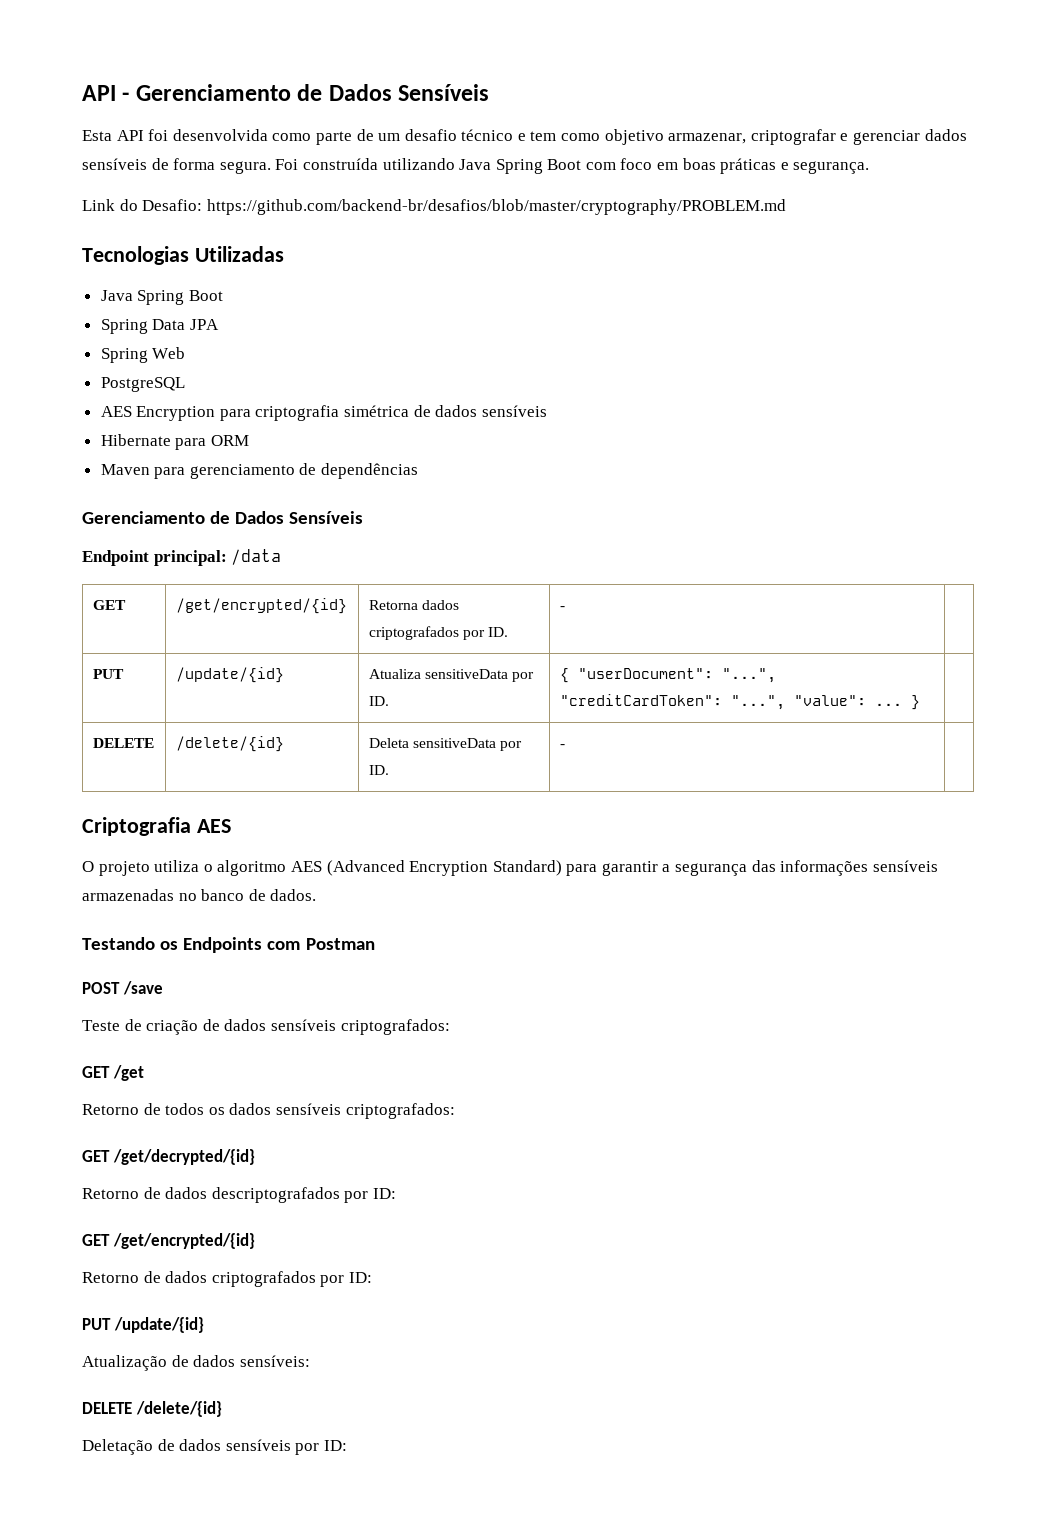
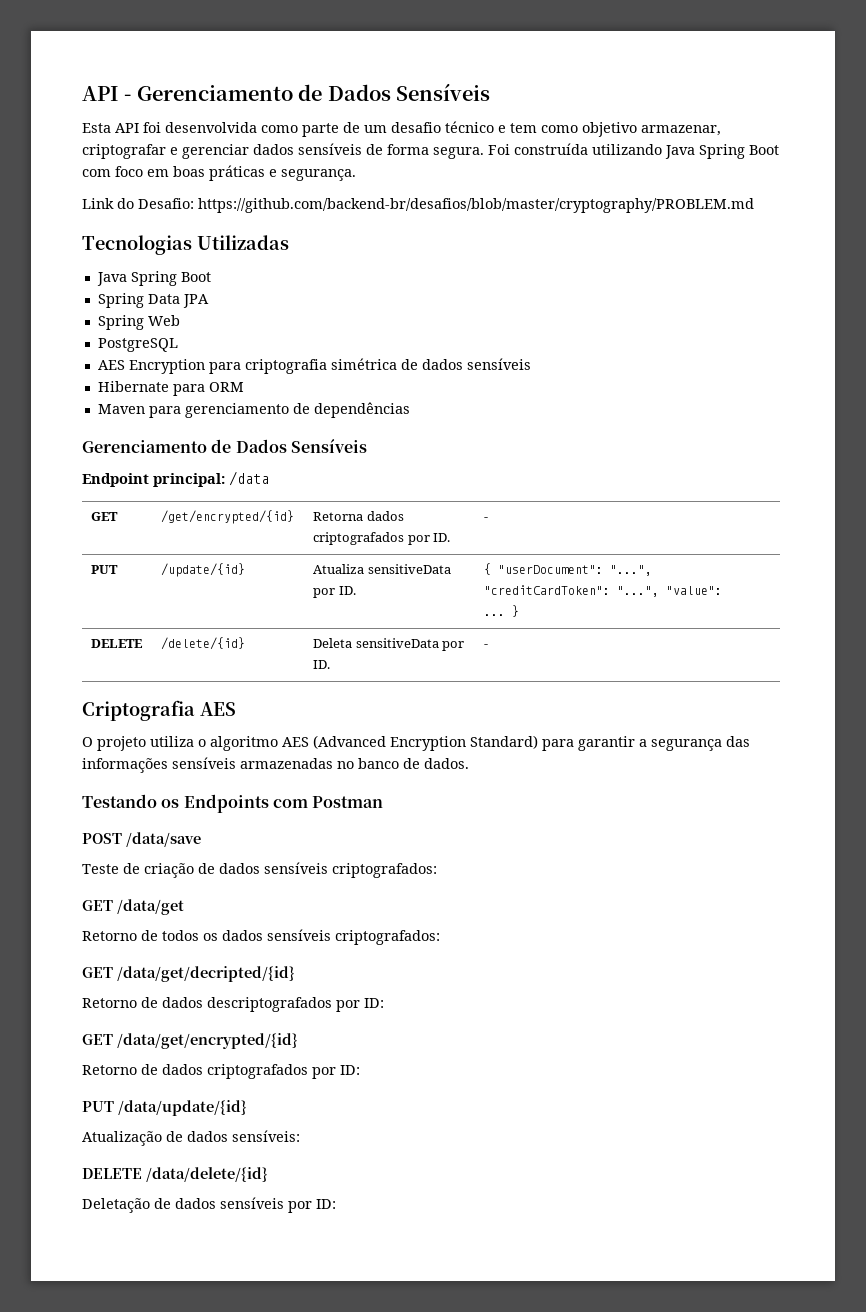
[122,981,163,995] /save -> [126,832,201,847] /data/save
[112,1065,144,1081] /get -> [117,899,184,915] /data/get
[112,1149,255,1165] /get/decrypted/{id} -> [117,966,295,982] /data/get/decripted/{id}
[112,1233,255,1249] /get/encrypted/{id} -> [117,1033,298,1049] /data/get/encrypted/{id}
[113,1317,204,1333] /update/{id} -> [118,1100,247,1116] /data/update/{id}
[135,1401,222,1417] /delete/{id} -> [146,1167,268,1182] /data/delete/{id}

